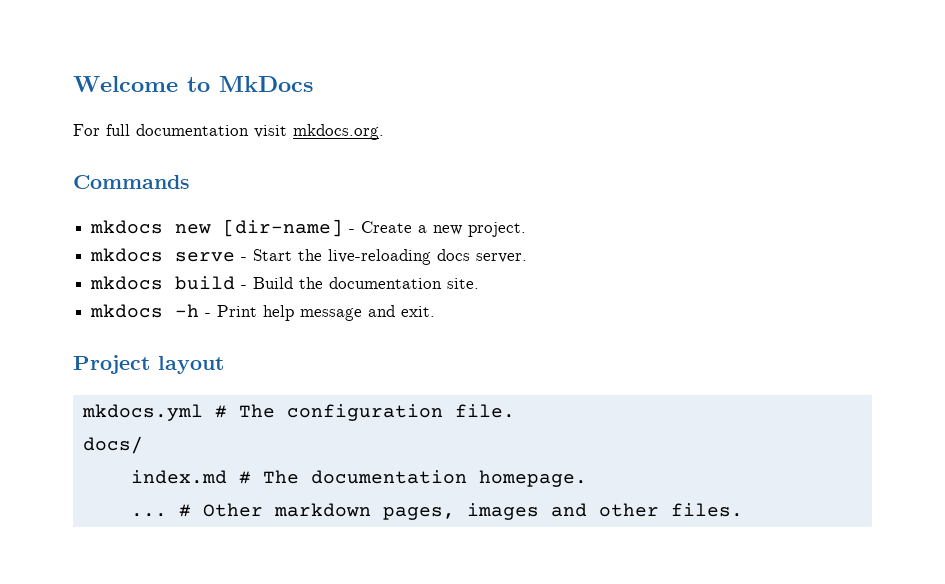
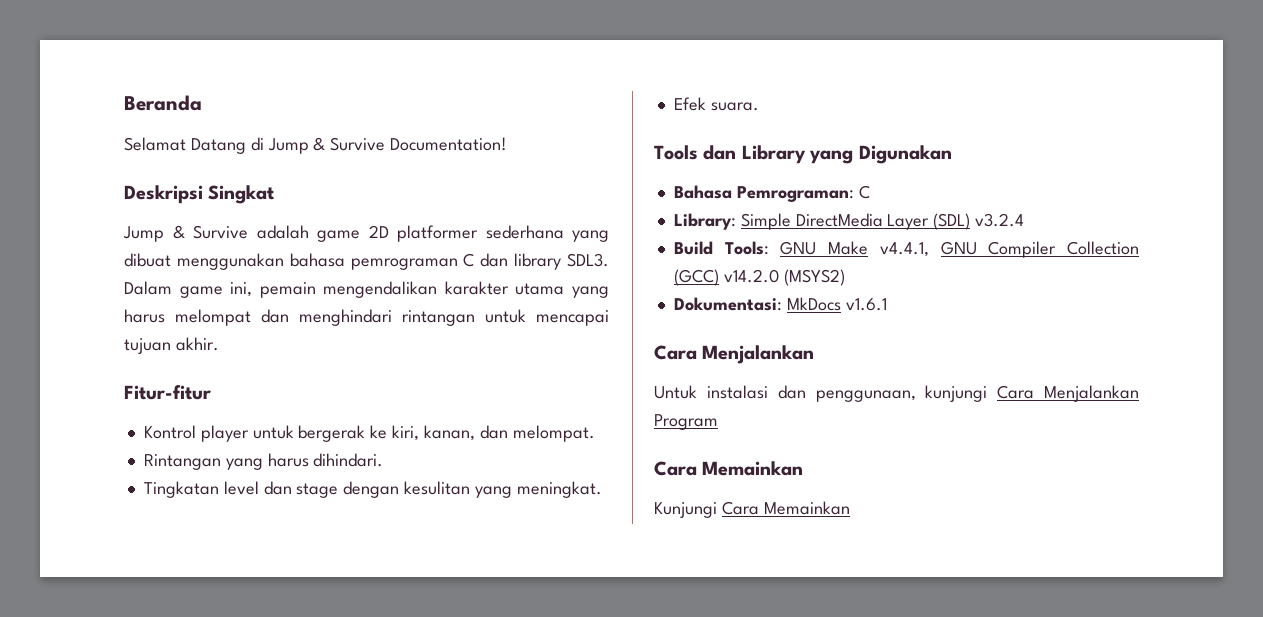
[73,76,313,92] [73,124,384,140] [73,175,190,189] [90,219,527,237] [90,248,528,265] [90,276,480,290] [90,304,436,321] [73,355,224,374] [81,404,515,421] [82,436,143,454] [130,470,587,487] [130,503,743,520] Welcome to MkDocs // For full documentation visit mkdocs.org. // Commands // mkdocs new [dir-name] - Create a new project. // mkdocs serve - Start the live-reloading docs server. // mkdocs build - Build the documentation site. // mkdocs -h - Print help message and exit. // Project layout // mkdocs.yml # The configuration file. // docs/ // index.md # The documentation homepage. // ... # Other markdown pages, images and other files. -> [124,95,202,111] [124,137,508,154] [124,185,275,204] [123,225,609,242] [124,253,609,270] [124,281,609,298] [124,309,609,326] [124,337,219,354] [124,385,211,400] [143,425,595,442] [143,453,384,470] [143,481,602,498] [673,97,759,111] [654,145,952,164] [673,185,870,202] [673,213,1025,230] [673,241,1139,258] [673,269,845,286] [673,297,887,311] [654,345,815,364] [654,385,1139,402] [654,414,718,430] [654,461,804,476] [654,501,850,518] Beranda // Selamat Datang di Jump & Survive Documentation! // Deskripsi Singkat // Jump & Survive adalah game 2D platformer sederhana yang dibuat menggunakan bahasa pemrograman C dan library SDL3. Dalam game ini, pemain mengendalikan karakter utama yang harus melompat dan menghindari rintangan untuk mencapai tujuan akhir. // Fitur-fitur // Kontrol player untuk bergerak ke kiri, kanan, dan melompat. // Rintangan yang harus dihindari. // Tingkatan level dan stage dengan kesulitan yang meningkat. // Efek suara. // Tools dan Library yang Digunakan // Bahasa Pemrograman: C // Library: Simple DirectMedia Layer (SDL) v3.2.4 // Build Tools: GNU Make v4.4.1, GNU Compiler Collection (GCC) v14.2.0 (MSYS2) // Dokumentasi: MkDocs v1.6.1 // Cara Menjalankan // Untuk instalasi dan penggunaan, kunjungi Cara Menjalankan Program // Cara Memainkan // Kunjungi Cara Memainkan

